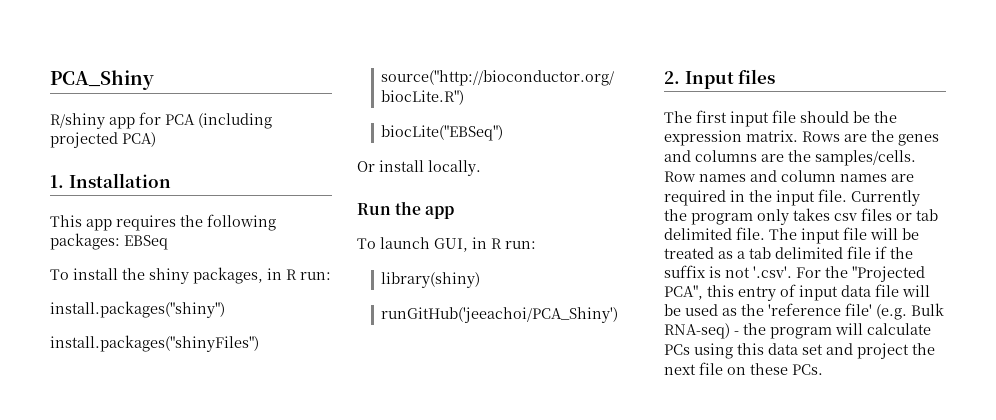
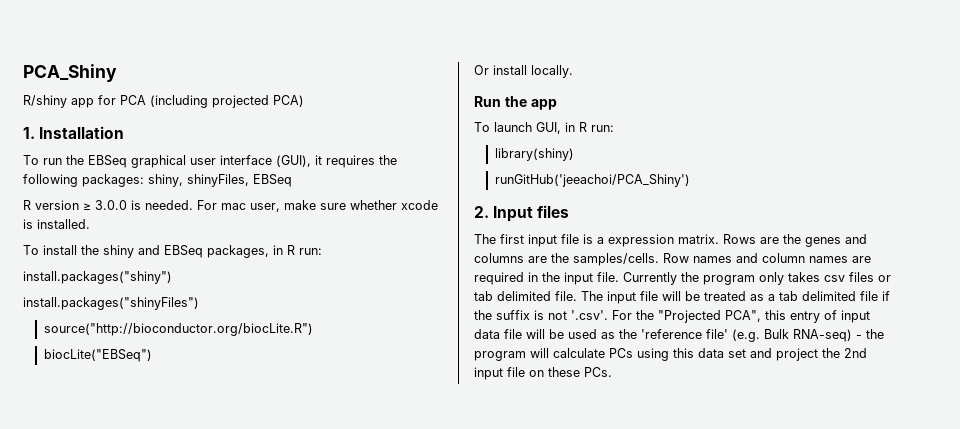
[50,215,112,231] This app -> [23,155,322,168] To run the EBSeq graphical user interface (GUI), it
[124,235,168,250] EBSeq -> [148,174,292,187] [23,200,438,212] [23,219,90,229] shiny, shinyFiles, EBSeq // R version ≥ 3.0.0 is needed. For mac user, make sure whether xcode is installed.
(189, 276) none -> [138,245,203,258] and EBSeq
[800,111,897,123] should be the -> [583,234,604,244] is a
[664,364,696,375] next -> [844,348,867,358] [474,367,503,380] 2nd input

